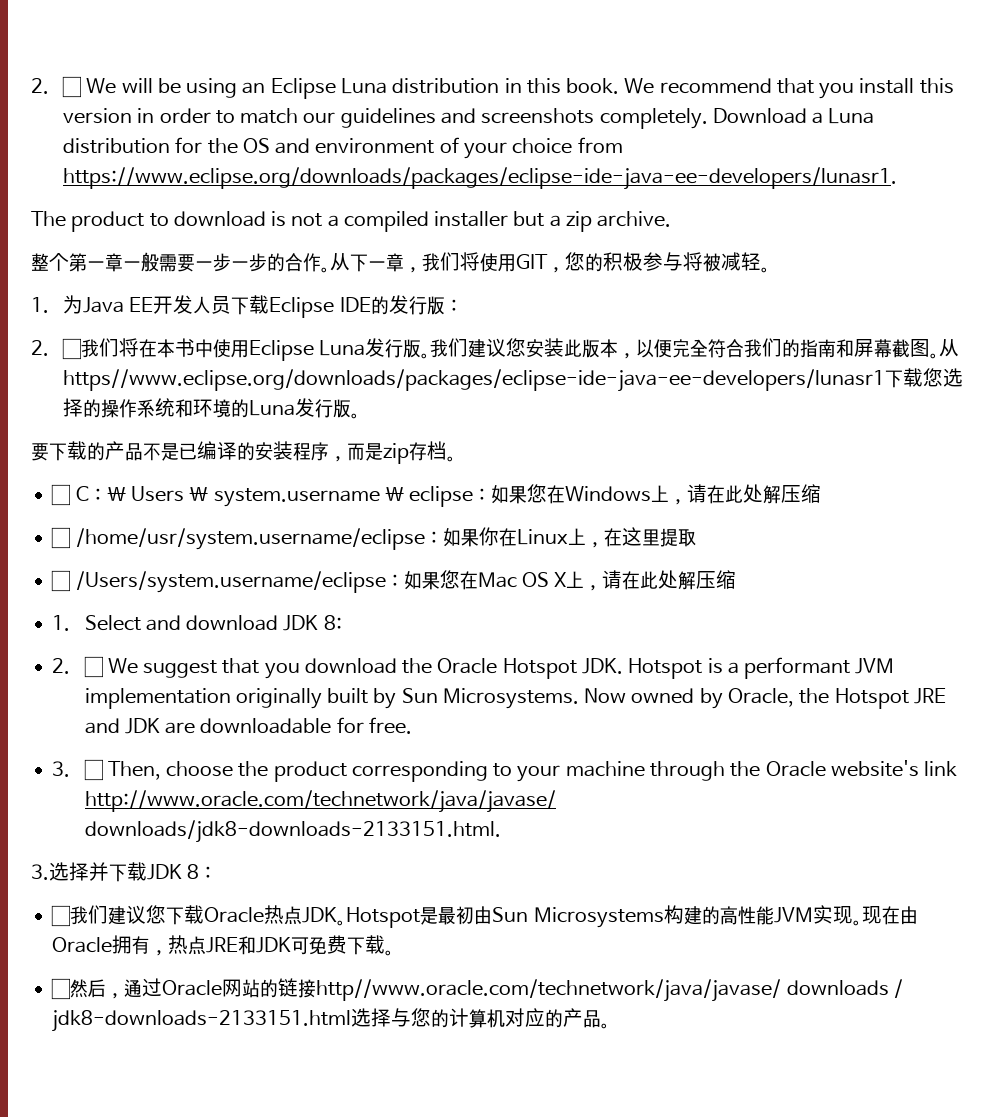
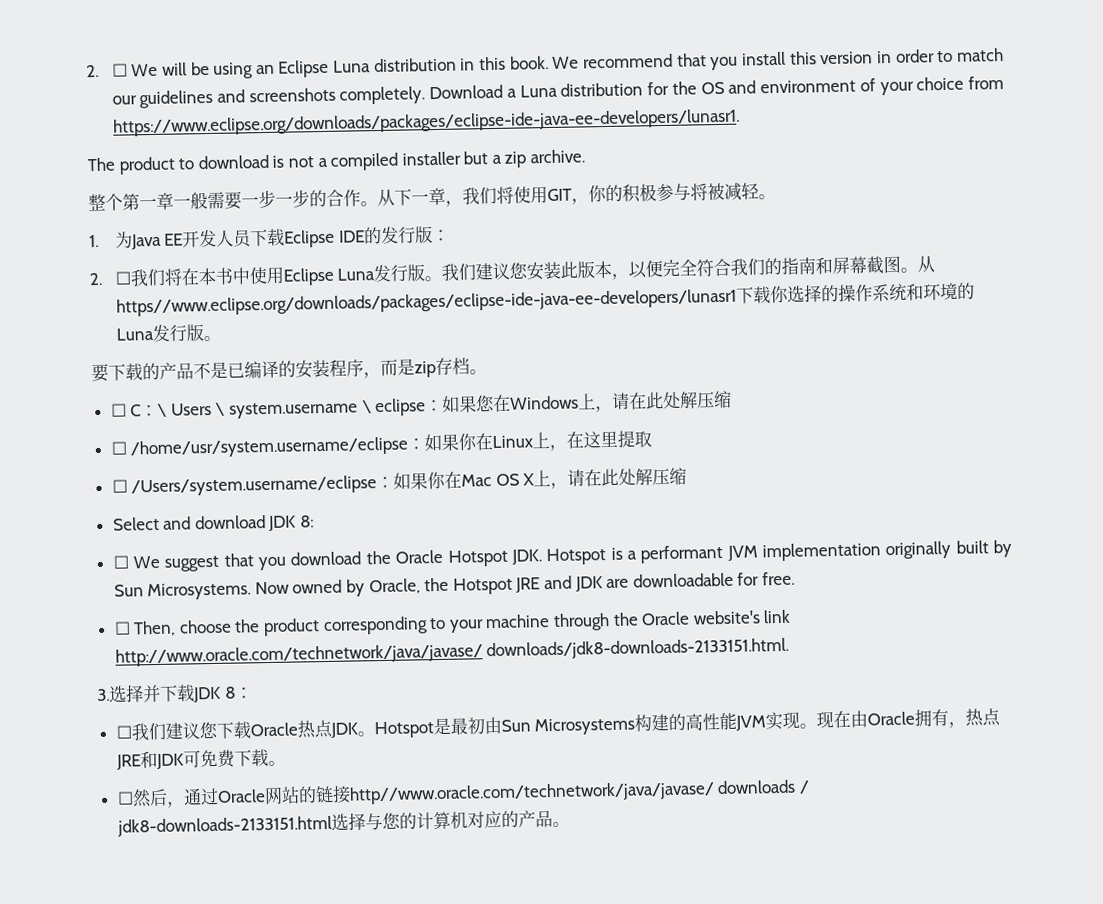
[565,252,585,271] 您 -> [588,184,607,203] 你
[923,368,944,387] 您 -> [769,285,789,304] 你
[439,570,460,589] 您 -> [427,471,447,490] 你
[52,615,71,631] 1. -> (688, 476) none
[52,658,71,674] 2. -> (315, 521) none
[52,761,71,777] 3. -> (795, 578) none

